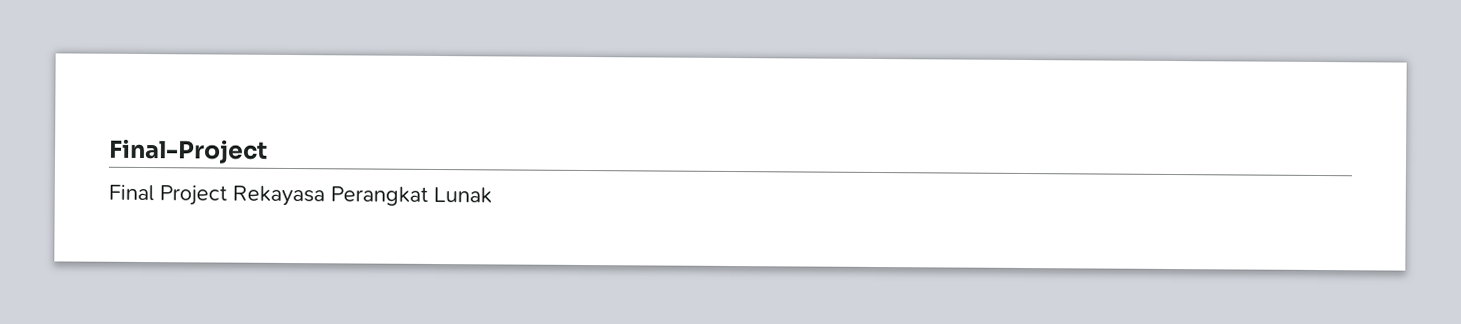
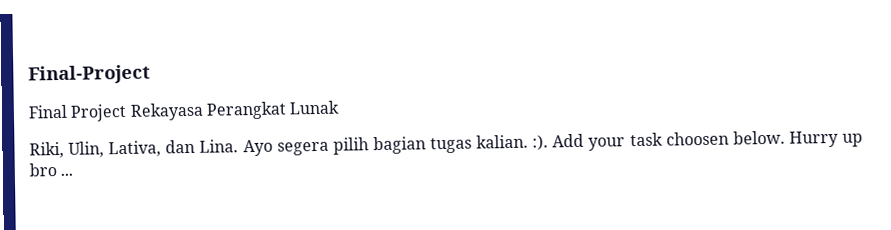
(492, 195) none -> [29,130,863,159] [29,163,74,177] // Riki, Ulin, Lativa, dan Lina. Ayo segera pilih bagian tugas kalian. :). Add your task choosen below. Hurry up bro ...

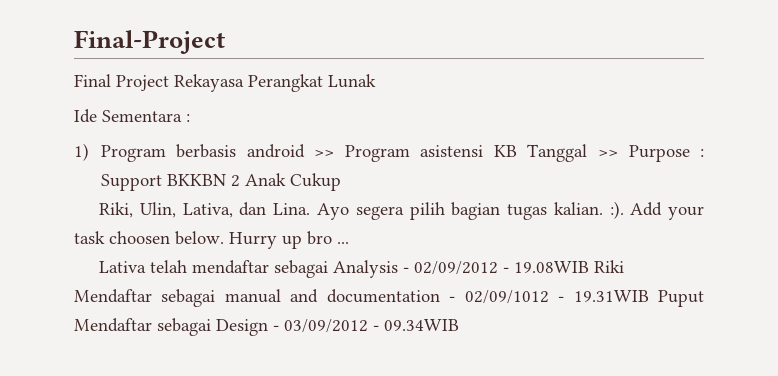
(340, 107) none -> [74,109,190,123] [74,143,705,162] [100,173,341,191] // Ide Sementara : // 1) Program berbasis android >> Program asistensi KB Tanggal >> Purpose : Support BKKBN 2 Anak Cukup
(74, 174) none -> [99,260,625,278] [74,289,705,307] [74,318,459,336] // Lativa telah mendaftar sebagai Analysis - 02/09/2012 - 19.08WIB Riki Mendaftar sebagai manual and documentation - 02/09/1012 - 19.31WIB Puput Mendaftar sebagai Design - 03/09/2012 - 09.34WIB

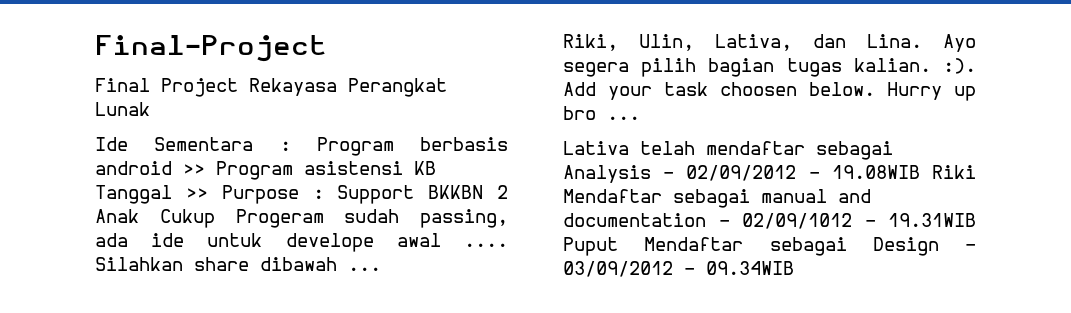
[74,143,89,161] // 1) -> (291, 146) none
(341, 182) none -> [235,209,508,228] [95,233,508,252] [95,257,381,271] Progeram sudah passing, ada ide untuk develope awal .... Silahkan share dibawah ...

